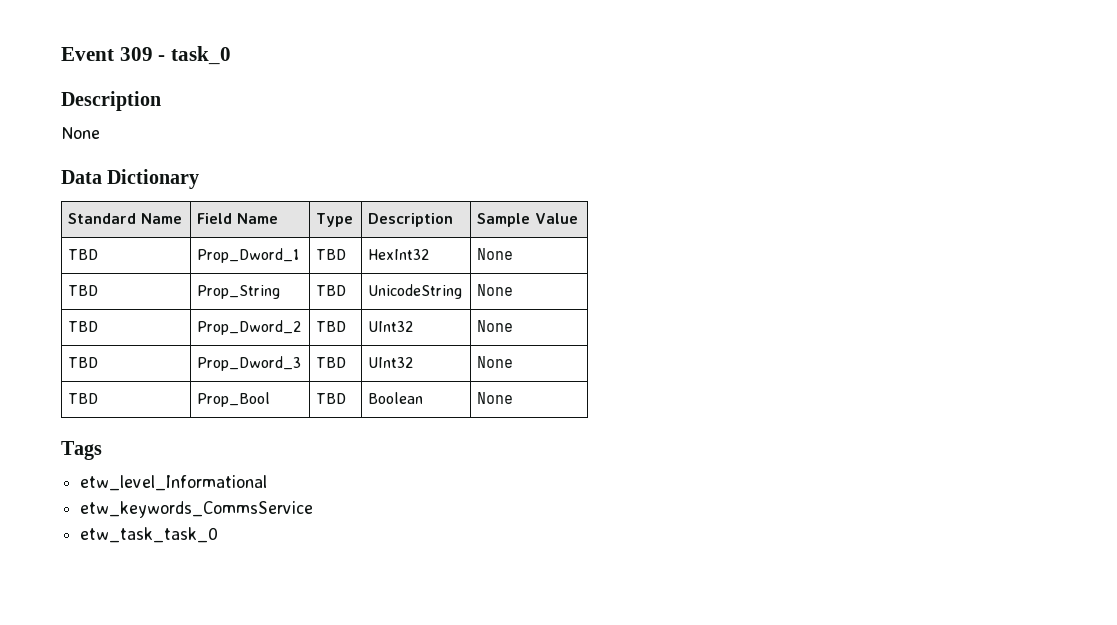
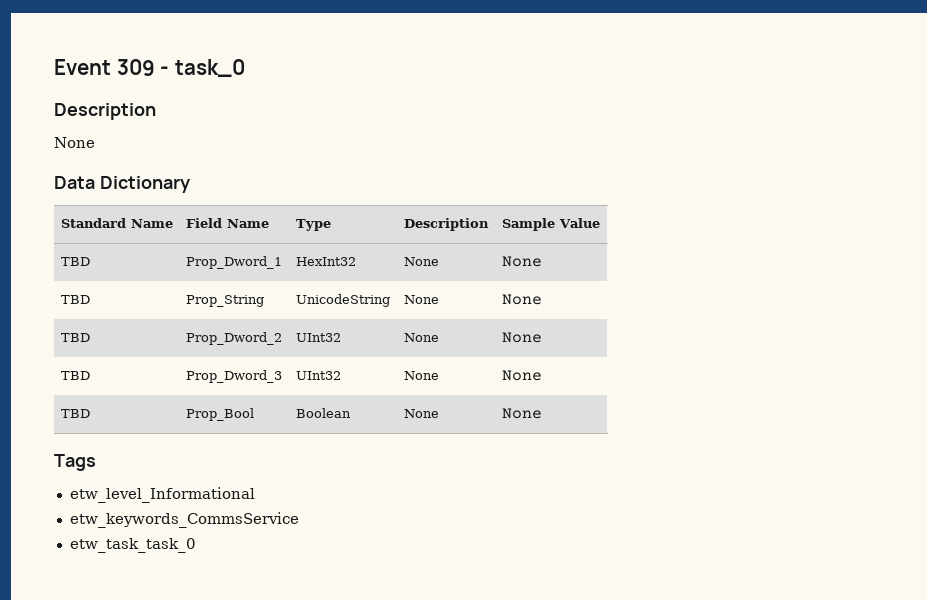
[316,249,347,260] [368,249,430,260] TBD | HexInt32 -> [295,257,356,266] [403,257,439,266] HexInt32 | None
[316,285,347,296] [368,284,463,299] TBD | UnicodeString -> [295,294,390,307] [403,295,439,304] UnicodeString | None
[316,321,347,332] [368,321,414,332] TBD | UInt32 -> [295,333,341,342] [403,333,439,342] UInt32 | None
[316,357,347,368] [368,357,414,368] TBD | UInt32 -> [295,371,341,380] [403,371,439,380] UInt32 | None
[316,393,347,404] [368,392,424,404] TBD | Boolean -> [295,408,351,418] [403,409,439,418] Boolean | None

